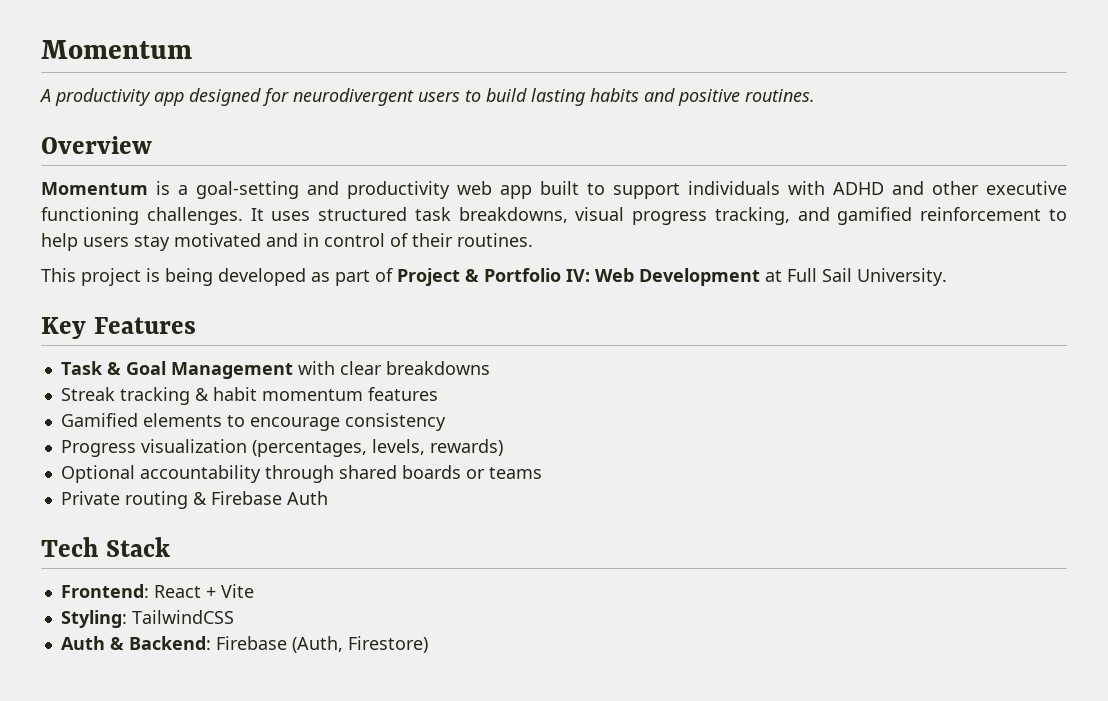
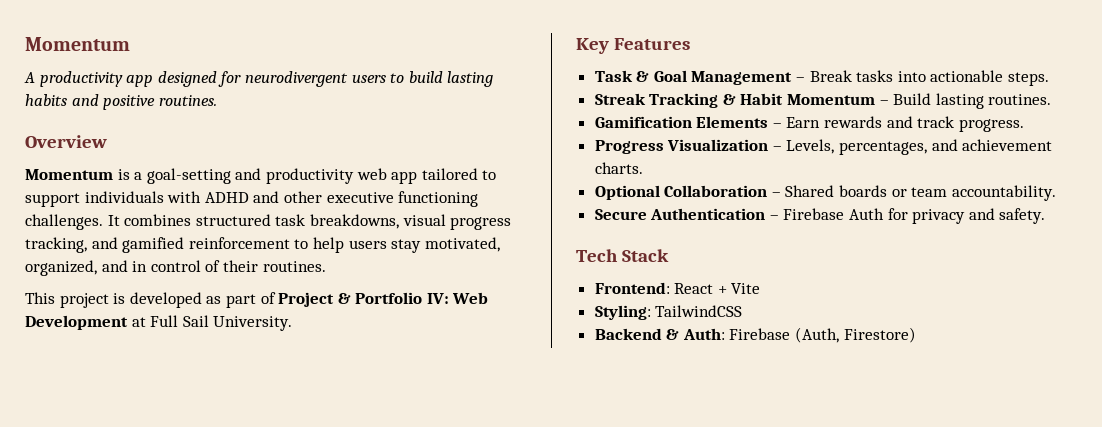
[540,181,579,195] built -> [421,168,478,180] tailored
[271,211,311,221] uses -> [124,214,192,226] combines
[174,233,261,247] motivated -> [424,237,500,252] [25,260,97,276] motivated, organized,
[165,268,213,286] being -> (126, 298) none
[297,361,490,375] [60,387,438,405] [60,413,446,431] [60,439,503,457] [60,465,542,483] [60,491,328,509] with clear breakdowns // Streak tracking & habit momentum features // Gamified elements to encourage consistency // Progress visualization (percentages, levels, rewards) // Optional accountability through shared boards or teams // Private routing & Firebase Auth -> [796,70,1050,86] [594,93,1052,109] [594,116,1024,132] [594,139,1053,155] [594,162,643,174] [594,185,1056,201] [594,208,1046,224] – Break tasks into actionable steps. // Streak Tracking & Habit Momentum – Build lasting routines. // Gamification Elements – Earn rewards and track progress. // Progress Visualization – Levels, percentages, and achievement charts. // Optional Collaboration – Shared boards or team accountability. // Secure Authentication – Firebase Auth for privacy and safety.
[60,636,211,650] Auth & Backend: -> [594,328,725,340] Backend & Auth:

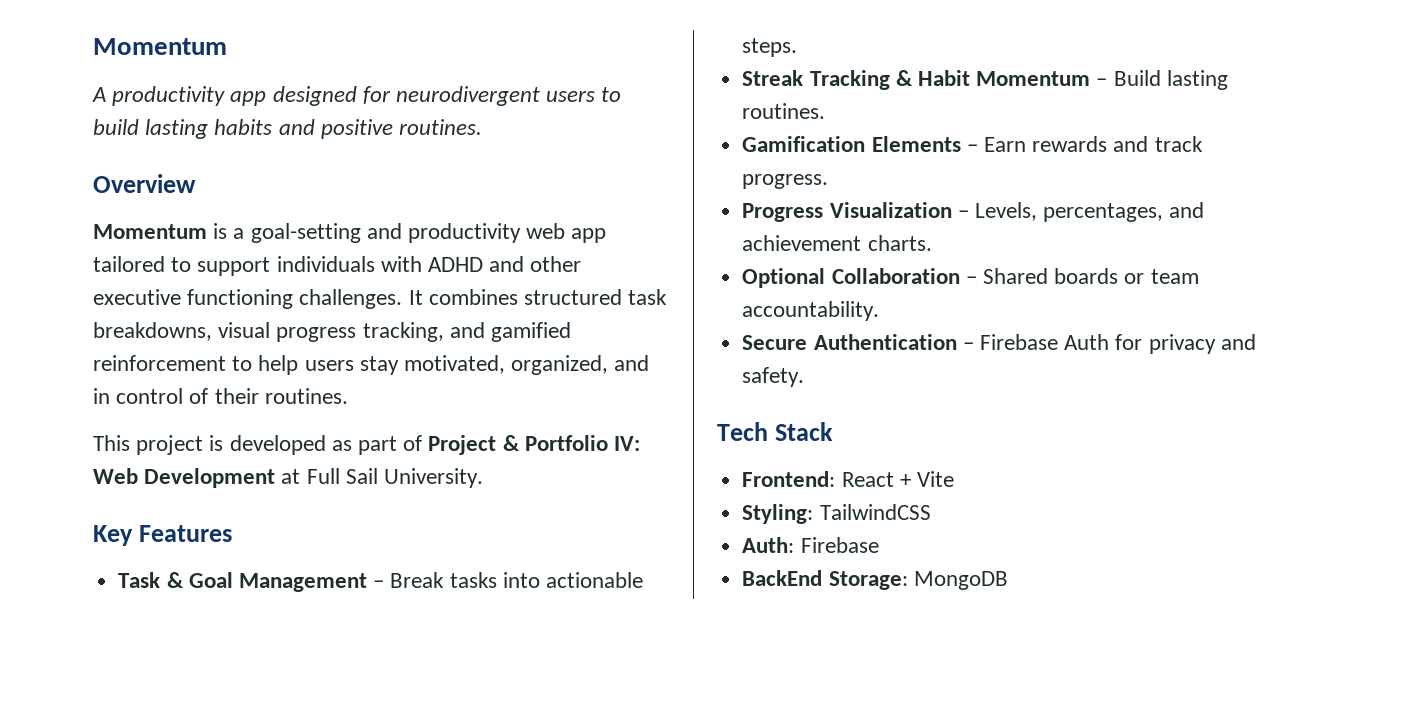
[594,328,680,340] Backend & -> (931, 512) none
[795,327,916,343] (Auth, Firestore) -> [742,570,1008,590] // BackEnd Storage: MongoDB

